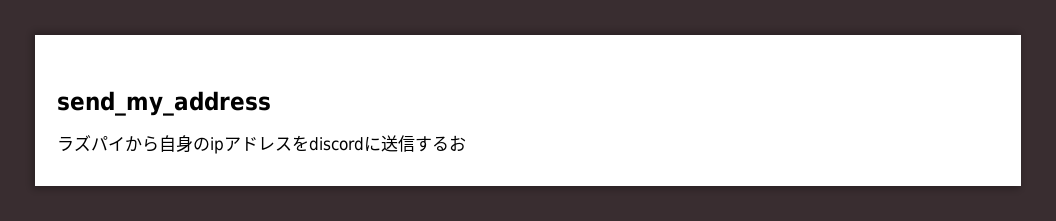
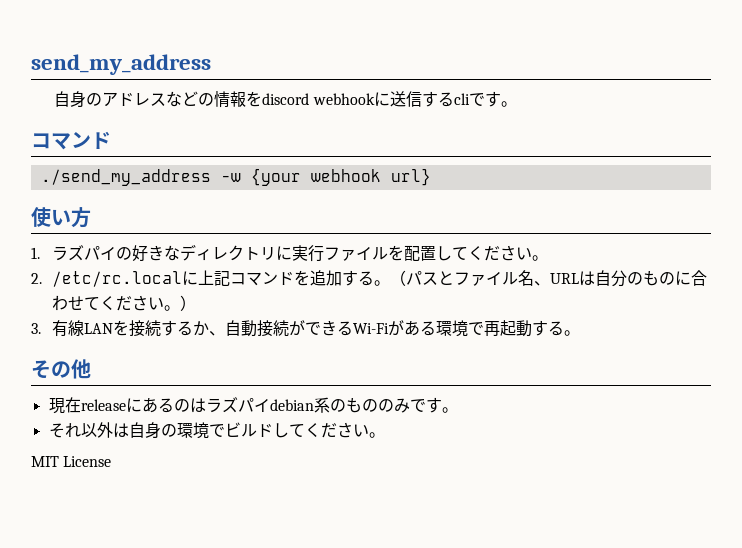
[57,135,466,154] ラズパイから自身のipアドレスをdiscordに送信するお -> [54,91,517,108] [31,131,111,150] [40,168,431,186] [31,207,91,228] [31,244,549,262] [31,270,708,287] [52,295,197,311] [31,320,581,337] [31,359,91,379] [48,397,458,414] [48,422,385,439] [31,456,112,467] 自身のアドレスなどの情報をdiscord webhookに送信するcliです。 // コマンド // ./send_my_address -w {your webhook url} // 使い方 // 1.ラズパイの好きなディレクトリに実行ファイルを配置してください。 // 2. /etc/rc.localに上記コマンドを追加する。（パスとファイル名、URLは自分のものに合わせてください。） // 3.有線LANを接続するか、自動接続ができるWi-Fiがある環境で再起動する。 // その他 // 現在releaseにあるのはラズパイdebian系のもののみです。 // それ以外は自身の環境でビルドしてください。 // MIT License

